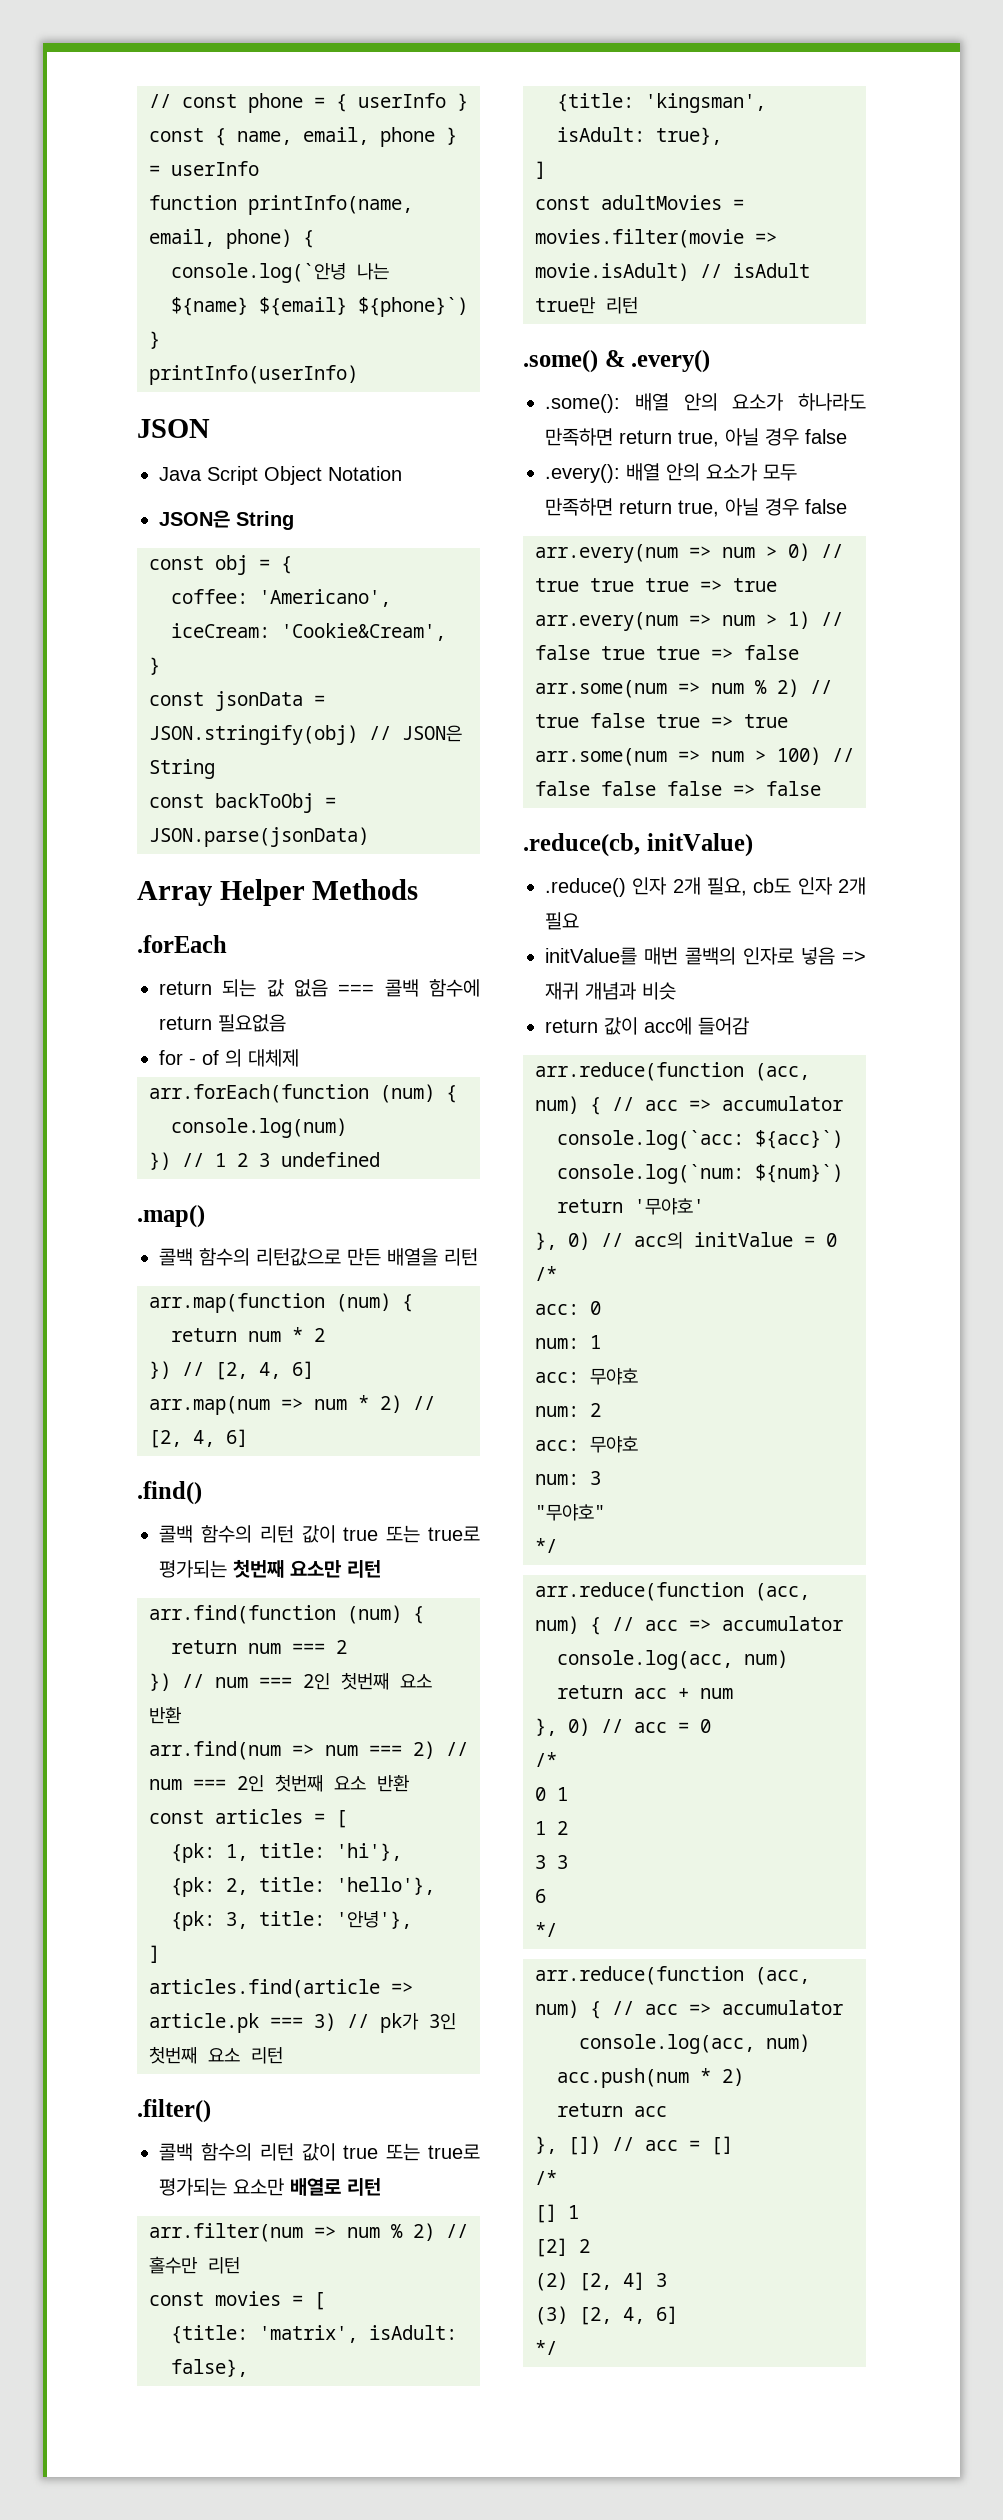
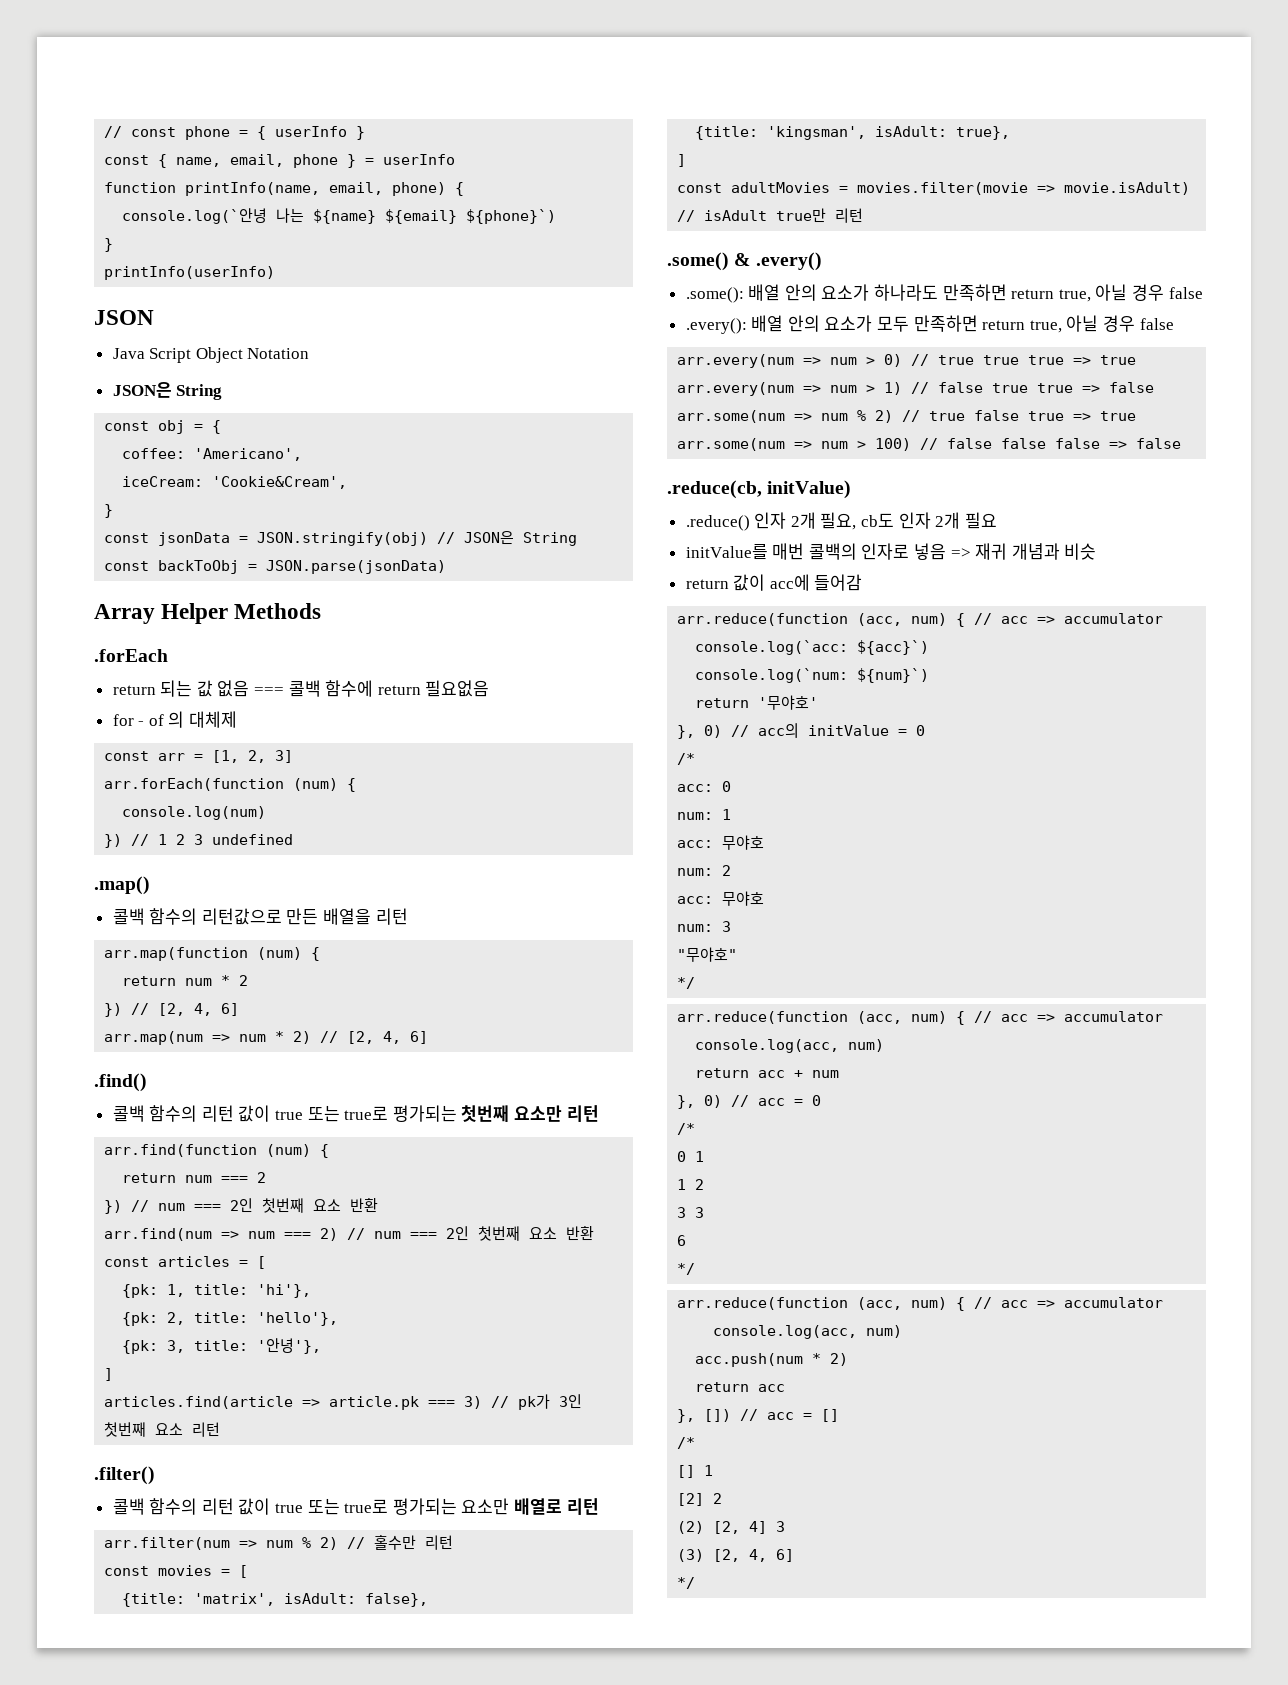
(299, 1058) none -> [104,750,294,763] // const arr = [1, 2, 3]

